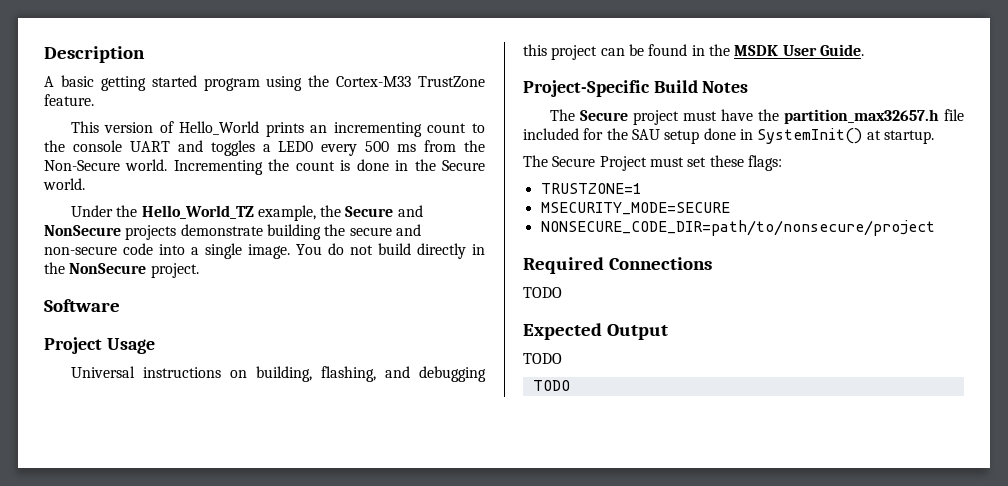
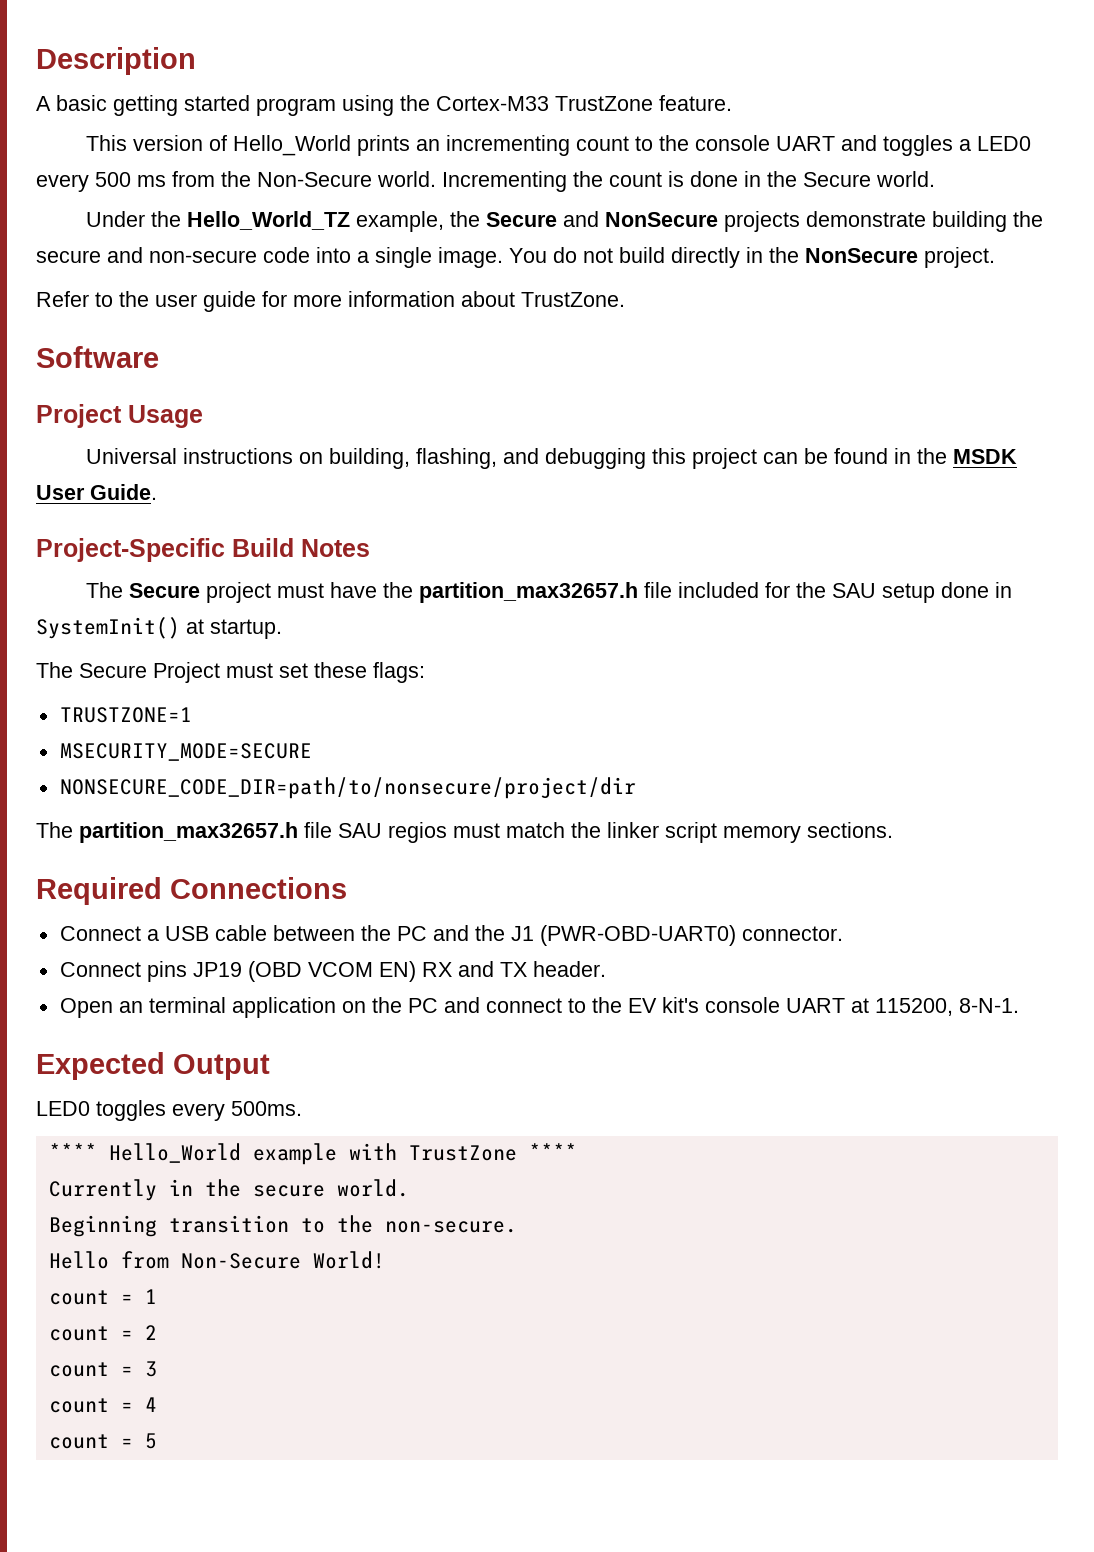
(199, 270) none -> [36,291,625,312] // Refer to the user guide for more information about TrustZone.
[540,220,935,236] [523,257,712,274] [523,287,562,298] [523,323,668,340] [523,353,562,364] [532,380,570,391] NONSECURE_CODE_DIR=path/to/nonsecure/project // Required Connections // TODO // Expected Output // TODO // TODO -> [59,777,636,799] [36,822,893,843] [36,877,347,905] [59,925,843,946] [59,961,606,982] [59,997,1019,1018] [36,1052,270,1080] [36,1100,302,1121] [48,1143,577,1165] [48,1179,409,1201] [48,1215,517,1237] [48,1251,385,1269] [48,1289,157,1305] [48,1325,157,1341] [48,1361,157,1377] [48,1397,157,1413] [48,1433,157,1449] NONSECURE_CODE_DIR=path/to/nonsecure/project/dir // The partition_max32657.h file SAU regios must match the linker script memory sections. // Required Connections // Connect a USB cable between the PC and the J1 (PWR-OBD-UART0) connector. // Connect pins JP19 (OBD VCOM EN) RX and TX header. // Open an terminal application on the PC and connect to the EV kit's console UART at 115200, 8-N-1. // Expected Output // LED0 toggles every 500ms. // **** Hello_World example with TrustZone **** // Currently in the secure world. // Beginning transition to the non-secure. // Hello from Non-Secure World! // count = 1 // count = 2 // count = 3 // count = 4 // count = 5

